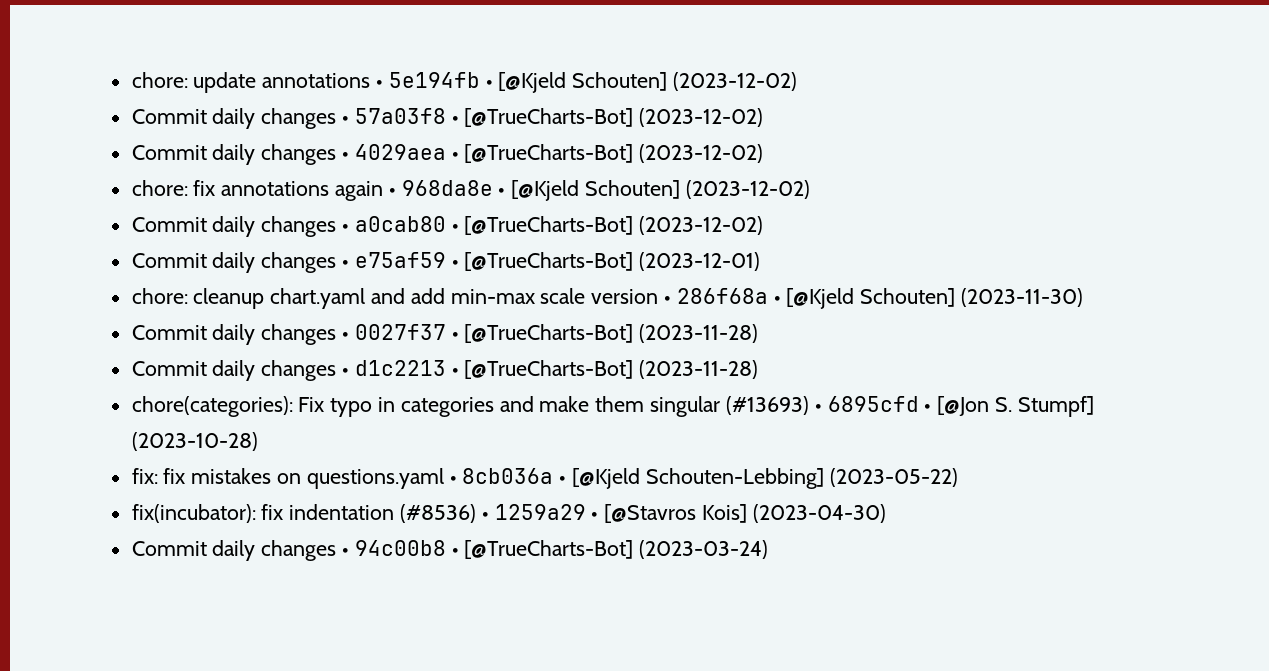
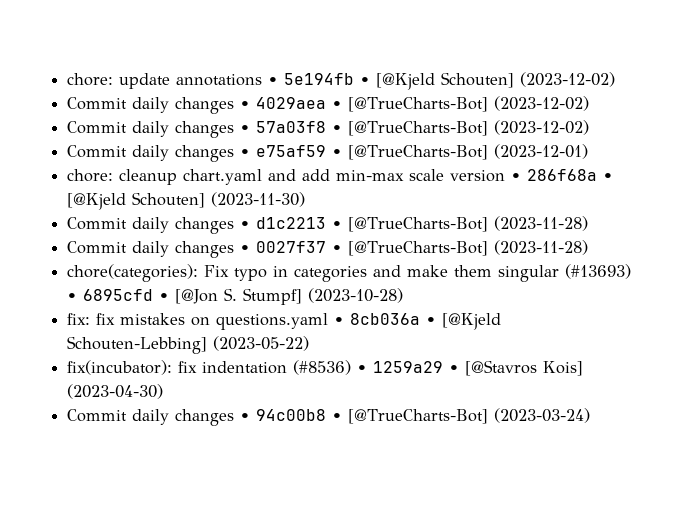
[354,108,764,127] [131,144,764,165] [131,180,810,201] [131,216,446,237] 57a03f8 • [@TrueCharts-Bot] (2023-12-02) // Commit daily changes • 4029aea • [@TrueCharts-Bot] (2023-12-02) // chore: fix annotations again • 968da8e • [@Kjeld Schouten] (2023-12-02) // Commit daily changes • a0cab80 -> [256,96,590,112] [67,121,327,138] 4029aea • [@TrueCharts-Bot] (2023-12-02) // Commit daily changes • 57a03f8
[354,324,446,340] 0027f37 -> [256,217,327,229] d1c2213
[354,360,446,376] d1c2213 -> [256,241,327,253] 0027f37

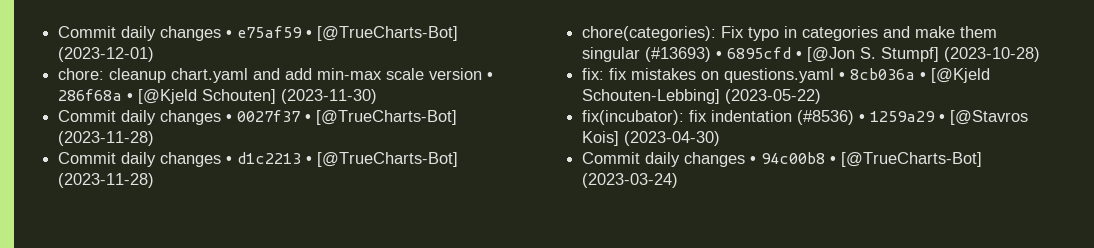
[67,72,616,90] [67,96,590,114] [67,120,590,138] chore: update annotations • 5e194fb • [@Kjeld Schouten] (2023-12-02) // Commit daily changes • 4029aea • [@TrueCharts-Bot] (2023-12-02) // Commit daily changes • 57a03f8 • [@TrueCharts-Bot] (2023-12-02) // -> (58, 32) none
[256,217,327,229] d1c2213 -> [237,110,301,122] 0027f37
[256,241,327,253] 0027f37 -> [237,152,302,164] d1c2213

